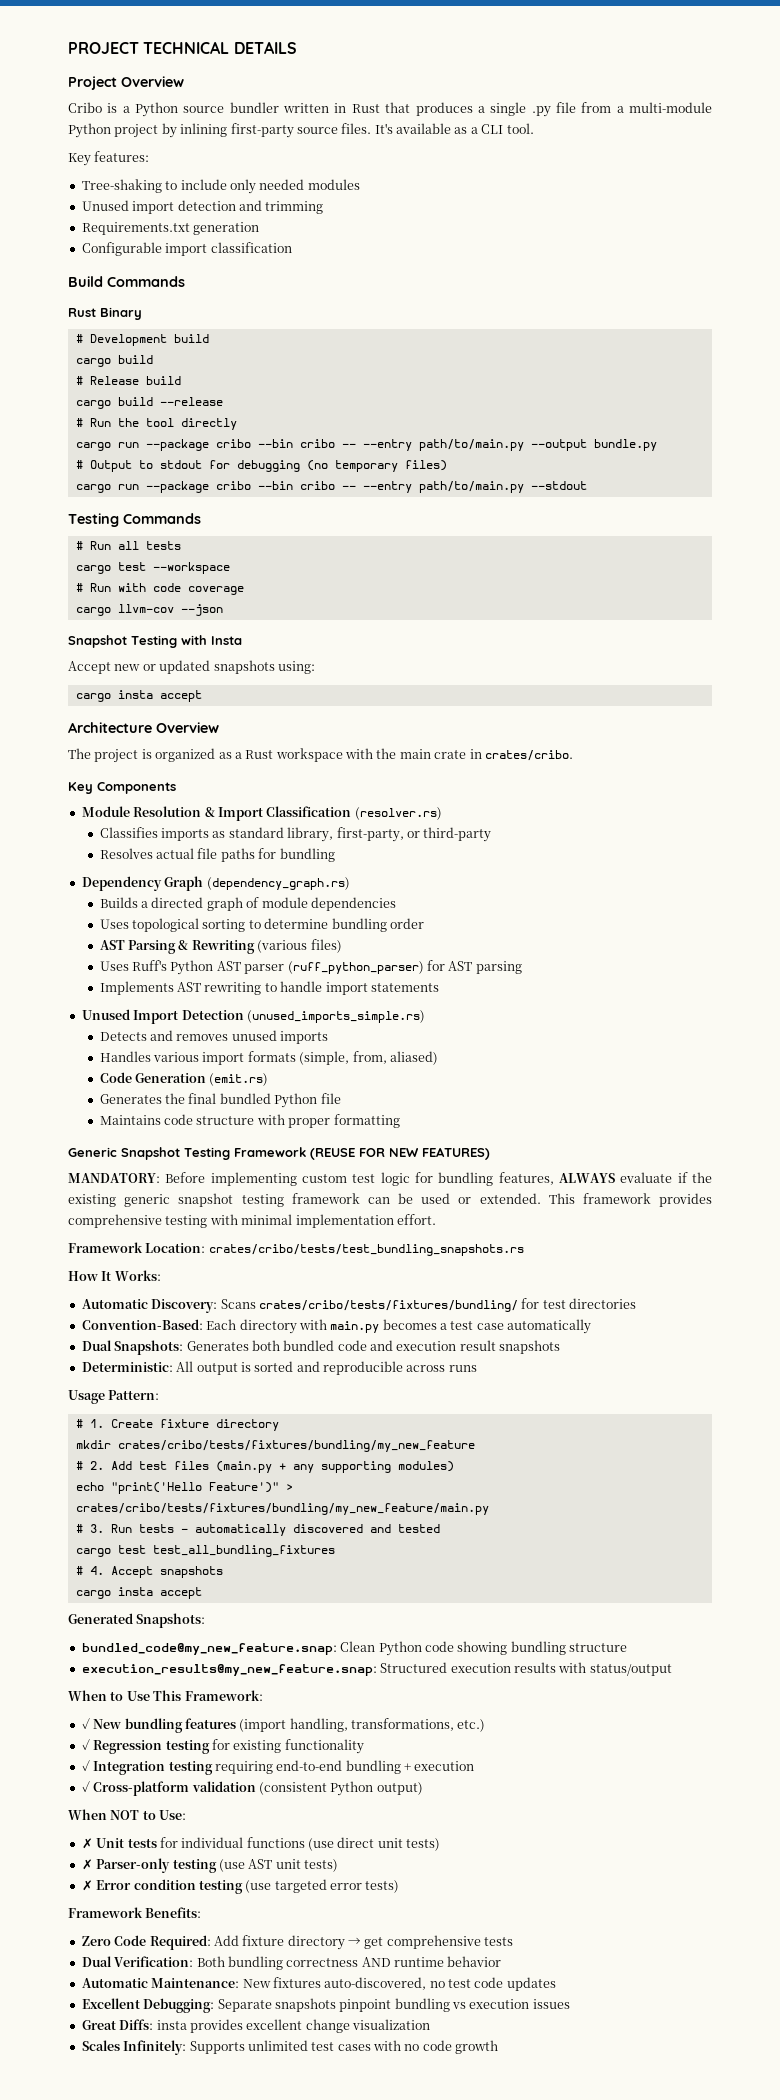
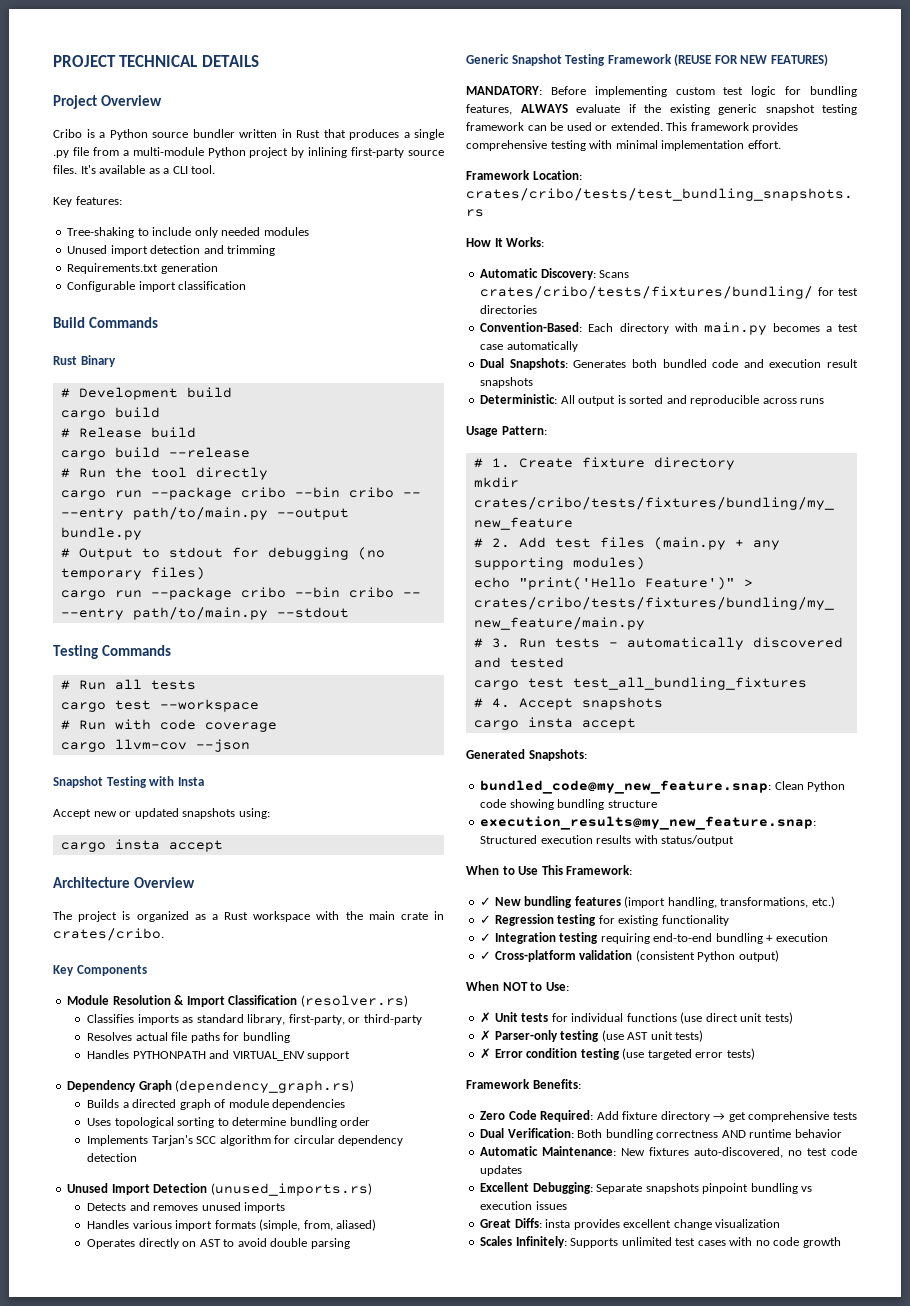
(335, 855) none -> [87,1050,351,1061] // Handles PYTHONPATH and VIRTUAL_ENV support
[99,939,342,954] [99,960,522,975] [99,981,439,995] AST Parsing & Rewriting (various files) // Uses Ruff's Python AST parser (ruff_python_parser) for AST parsing // Implements AST rewriting to handle import statements -> [87,1135,404,1146] [87,1153,138,1162] Implements Tarjan's SCC algorithm for circular dependency detection
[246,1010,425,1023] (unused_imports_simple.rs) -> [210,1183,372,1196] (unused_imports.rs)
[99,1072,269,1086] [99,1093,341,1108] [99,1114,400,1128] Code Generation (emit.rs) // Generates the final bundled Python file // Maintains code structure with proper formatting -> [87,1238,350,1249] Operates directly on AST to avoid double parsing

